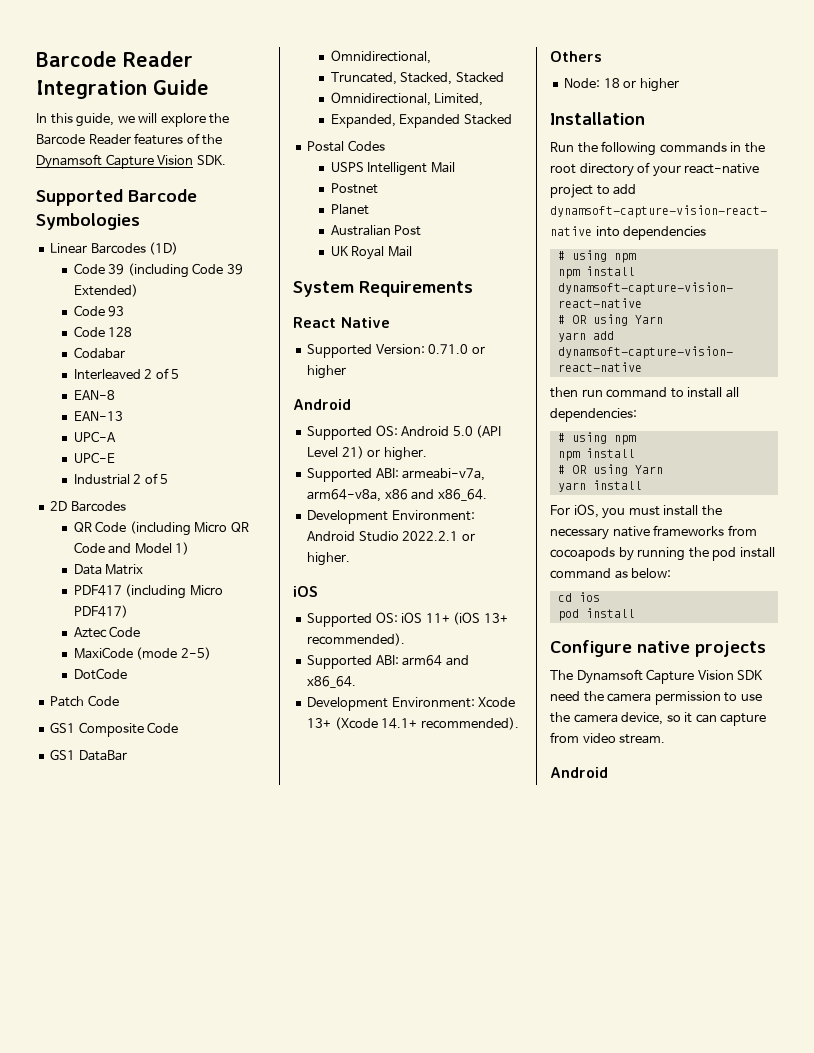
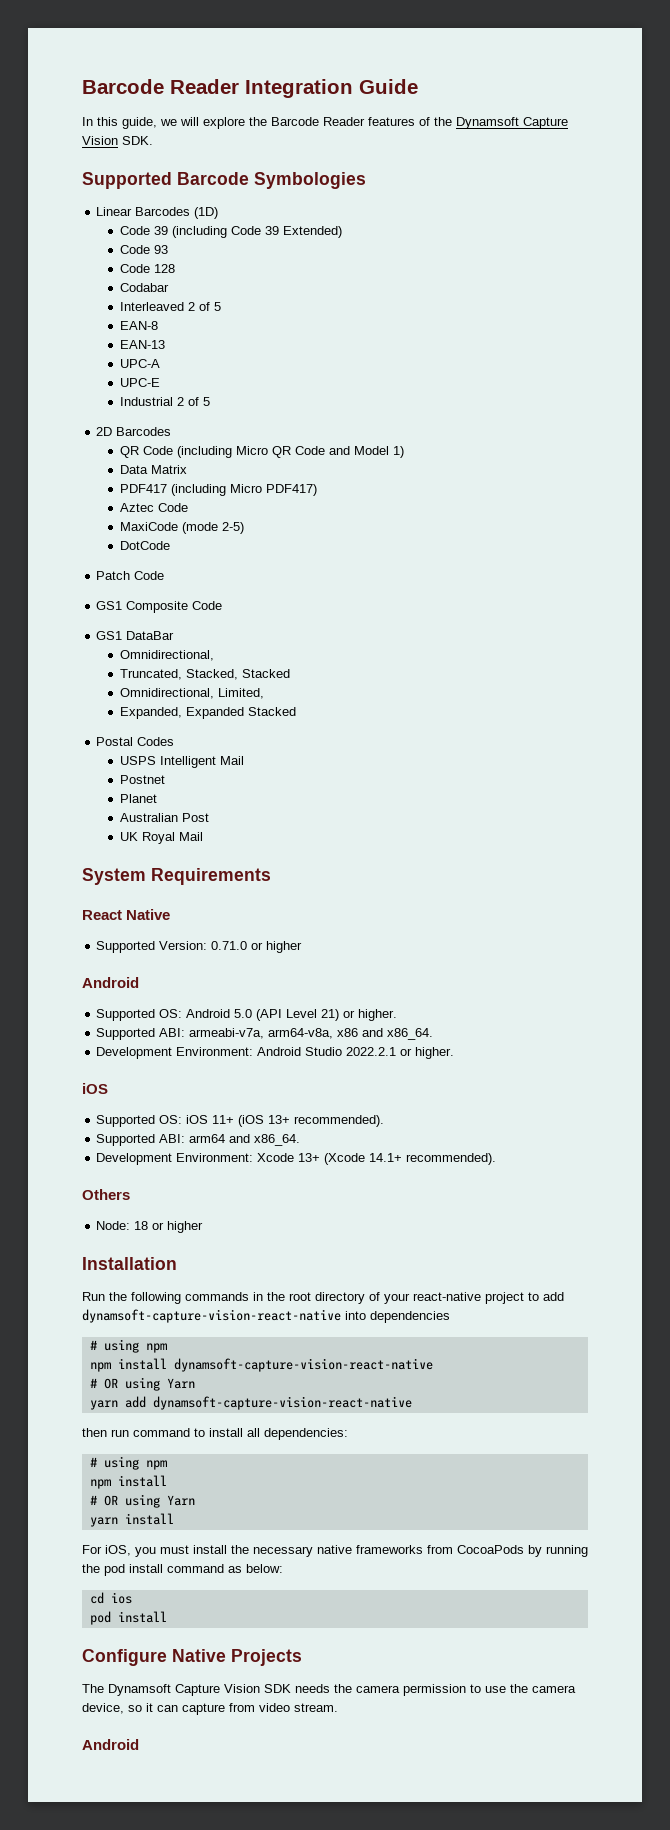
[550,547,615,561] cocoapods -> [457,1545,524,1554] CocoaPods
[637,641,766,657] native projects -> [172,1649,302,1666] Native Projects
[550,691,580,701] need -> [295,1684,330,1693] needs

